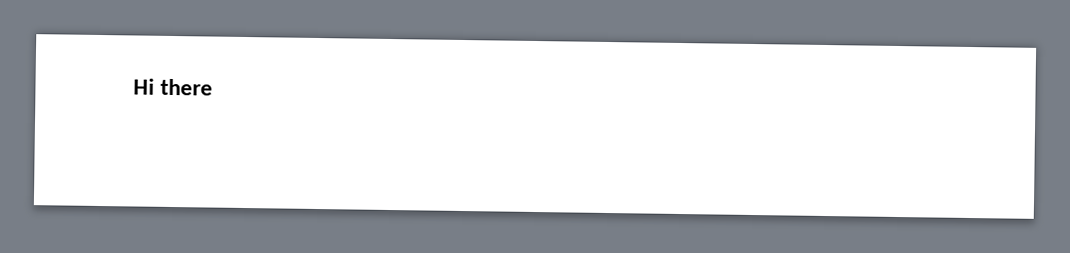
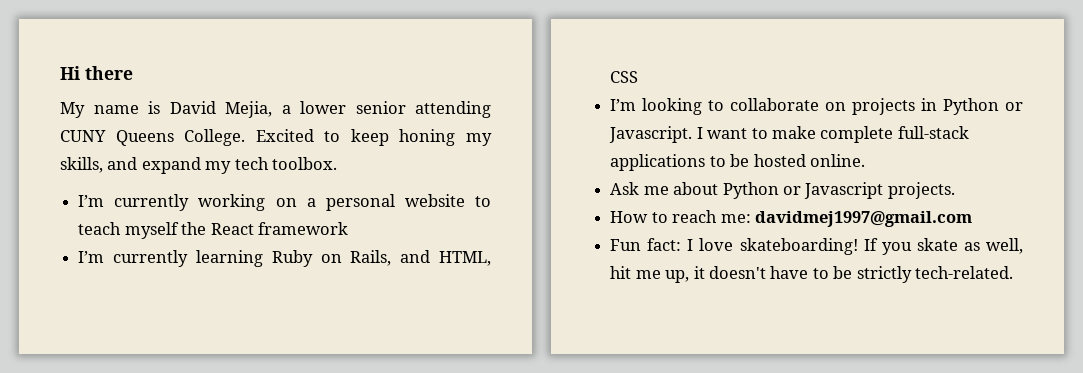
(214, 87) none -> [60,101,491,118] [60,129,492,146] [60,157,338,174] [78,194,491,211] [78,222,348,239] [78,250,491,267] [610,71,639,83] [610,98,1023,115] [609,126,969,143] [610,154,865,171] [610,182,955,199] [610,210,972,227] [610,238,1023,255] [610,266,1014,283] // My name is David Mejia, a lower senior attending CUNY Queens College. Excited to keep honing my skills, and expand my tech toolbox. // I’m currently working on a personal website to teach myself the React framework // I’m currently learning Ruby on Rails, and HTML, CSS // I’m looking to collaborate on projects in Python or Javascript. I want to make complete full-stack applications to be hosted online. // Ask me about Python or Javascript projects. // How to reach me: davidmej1997@gmail.com // Fun fact: I love skateboarding! If you skate as well, hit me up, it doesn't have to be strictly tech-related.

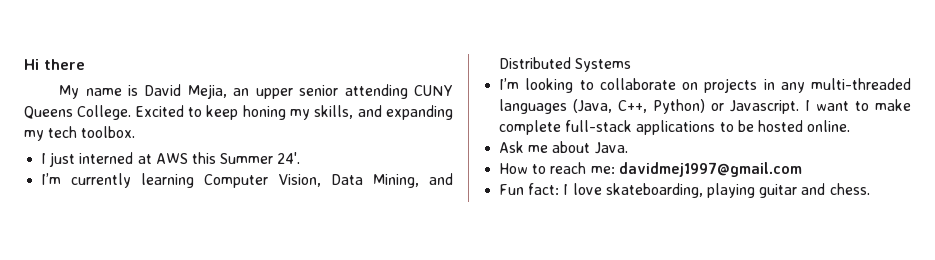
[281,101,346,114] a lower -> [233,88,293,99] an upper
[141,157,201,174] expand -> [385,105,453,120] expanding
[78,194,491,211] [78,222,348,239] [78,250,491,267] [610,71,639,83] I’m currently working on a personal website to teach myself the React framework // I’m currently learning Ruby on Rails, and HTML, CSS -> [41,152,301,167] [41,173,453,188] [499,57,632,72] I just interned at AWS this Summer 24'. // I’m currently learning Computer Vision, Data Mining, and Distributed Systems
[943,98,1000,115] Python -> [780,78,911,93] [499,99,706,114] any multi-threaded languages (Java, C++, Python)
[722,182,955,199] Python or Javascript projects. -> [594,142,628,154] Java.
[739,238,1023,255] [610,266,1014,283] skateboarding! If you skate as well, hit me up, it doesn't have to be strictly tech-related. -> [605,183,870,198] skateboarding, playing guitar and chess.

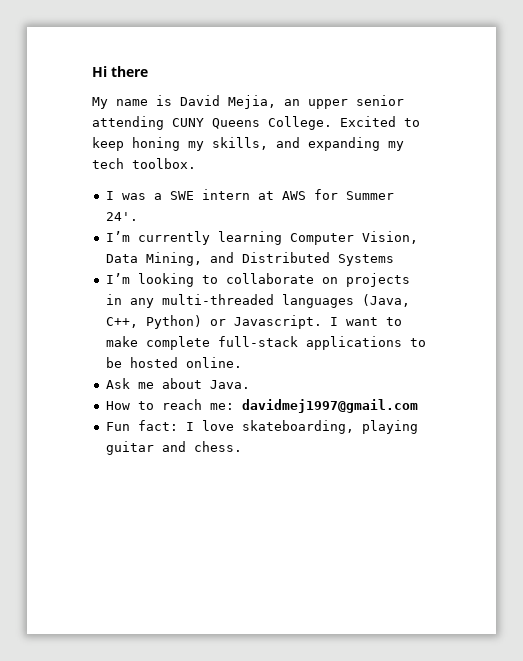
[49,152,134,167] just interned -> [121,189,250,200] was a SWE intern
[191,152,216,164] this -> [313,189,338,200] for

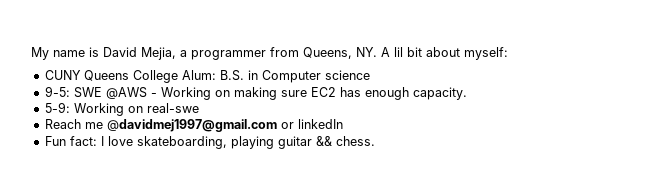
[92,66,148,77] Hi there // -> (31, 53) none
[284,95,404,109] [92,116,420,130] [92,137,404,151] [92,158,196,169] [105,189,394,200] [105,212,138,221] [105,231,418,245] [105,252,394,266] [105,273,410,287] [105,294,410,308] [105,315,402,329] [105,336,426,350] [105,357,242,368] [105,378,250,389] [105,399,418,413] an upper senior attending CUNY Queens College. Excited to keep honing my skills, and expanding my tech toolbox. // I was a SWE intern at AWS for Summer 24'. // I’m currently learning Computer Vision, Data Mining, and Distributed Systems // I’m looking to collaborate on projects in any multi-threaded languages (Java, C++, Python) or Javascript. I want to make complete full-stack applications to be hosted online. // Ask me about Java. // How to reach me: davidmej1997@gmail.com -> [180,47,508,60] [44,70,370,83] [44,86,467,100] [44,102,199,116] [44,119,343,132] a programmer from Queens, NY. A lil bit about myself: // CUNY Queens College Alum: B.S. in Computer science // 9-5: SWE @AWS - Working on making sure EC2 has enough capacity. // 5-9: Working on real-swe // Reach me @davidmej1997@gmail.com or linkedIn
[161,441,186,452] and -> [315,136,332,146] &&

